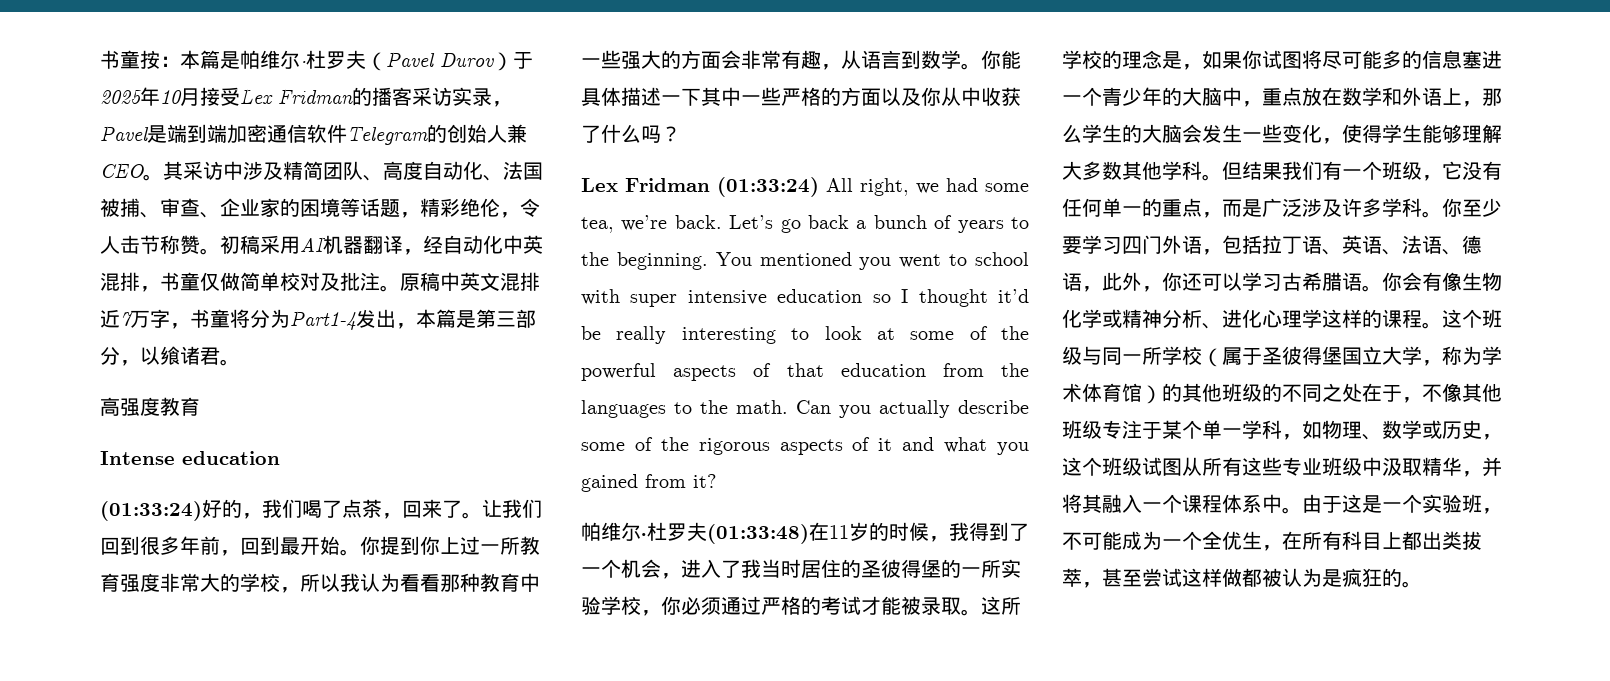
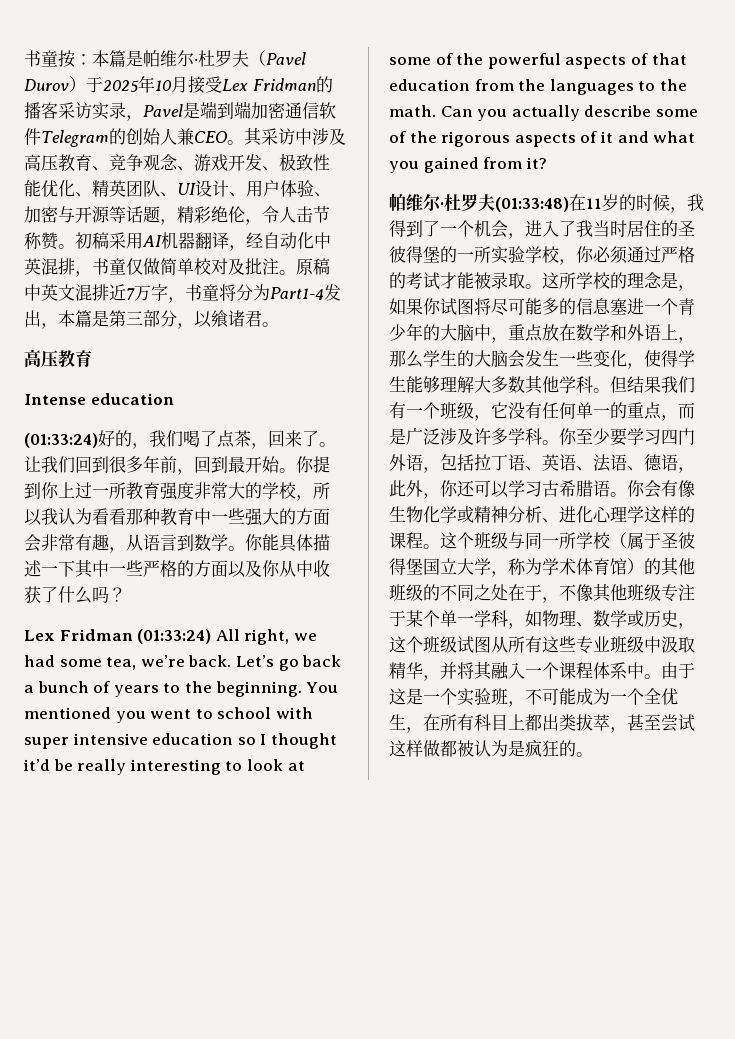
[283,161,543,181] [100,198,340,218] 精简团队、高度自动化、法国被捕、审查、企业家的困境 -> [24,153,330,172] [24,180,331,197] [24,206,110,223] 高压教育、竞争观念、游戏开发、极致性能优化、精英团队、UI设计、用户体验、加密与开源
[120,397,160,416] 强度 -> [41,350,58,367] 压

